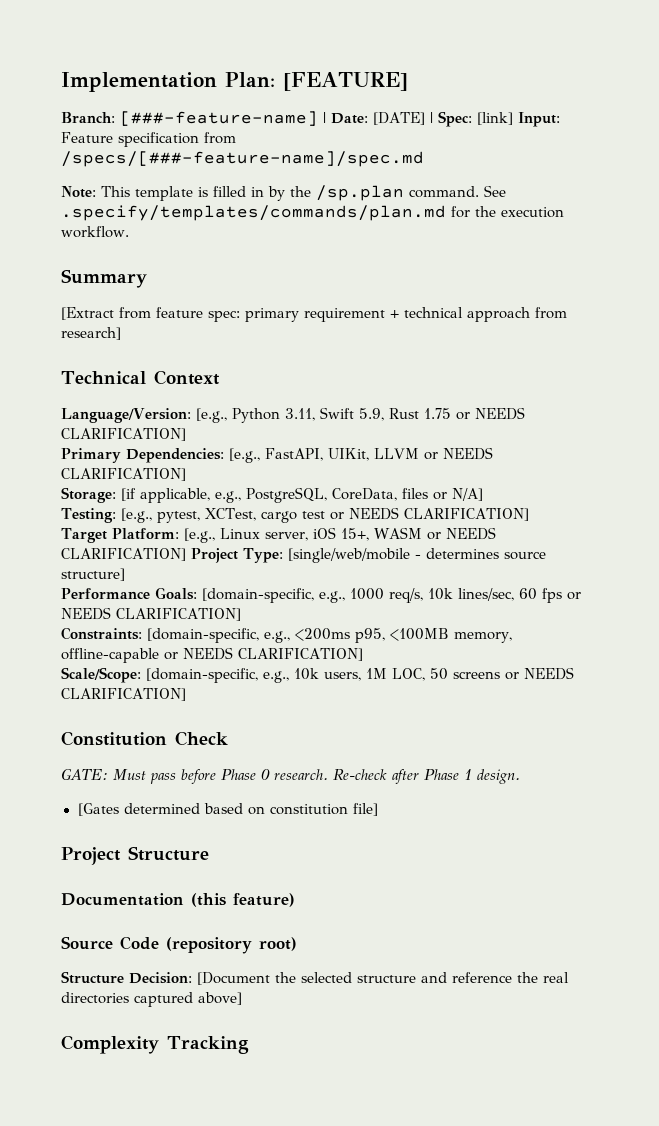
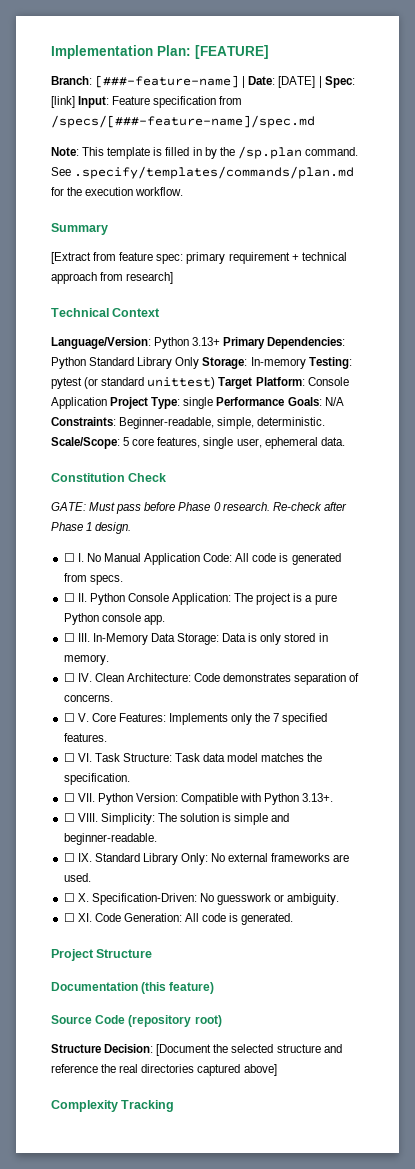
[195,407,525,423] [61,428,186,441] [61,447,493,463] [61,468,186,481] [61,487,483,503] [61,507,529,523] [61,527,496,543] [61,548,546,563] [61,568,125,581] [61,587,581,603] [61,607,241,621] [61,627,512,643] [61,647,363,663] [61,667,574,683] [61,688,186,701] [e.g., Python 3.11, Swift 5.9, Rust 1.75 or NEEDS CLARIFICATION] // Primary Dependencies: [e.g., FastAPI, UIKit, LLVM or NEEDS CLARIFICATION] // Storage: [if applicable, e.g., PostgreSQL, CoreData, files or N/A] // Testing: [e.g., pytest, XCTest, cargo test or NEEDS CLARIFICATION] // Target Platform: [e.g., Linux server, iOS 15+, WASM or NEEDS CLARIFICATION] Project Type: [single/web/mobile - determines source structure] // Performance Goals: [domain-specific, e.g., 1000 req/s, 10k lines/sec, 60 fps or NEEDS CLARIFICATION] // Constraints: [domain-specific, e.g., <200ms p95, <100MB memory, offline-capable or NEEDS CLARIFICATION] // Scale/Scope: [domain-specific, e.g., 10k users, 1M LOC, 50 screens or NEEDS CLARIFICATION] -> [154,337,346,349] [51,357,352,369] [51,377,349,389] [51,397,344,409] [51,417,326,429] [51,437,345,449] Python 3.13+ Primary Dependencies: Python Standard Library Only Storage: In-memory Testing: pytest (or standard unittest) Target Platform: Console Application Project Type: single Performance Goals: N/A Constraints: Beginner-readable, simple, deterministic. Scale/Scope: 5 core features, single user, ephemeral data.
[77,803,378,816] [Gates determined based on constitution file] -> [63,553,341,565] [63,573,123,585] [63,593,337,605] [63,613,165,625] [63,633,328,645] [63,654,109,665] [63,673,360,685] [63,694,113,702] [63,713,328,725] [63,733,107,742] [63,753,323,762] [63,773,130,785] [63,793,334,805] [63,813,290,825] [63,833,157,845] [63,853,350,865] [63,873,91,882] [63,893,340,905] [63,913,294,925] ☐ I. No Manual Application Code: All code is generated from specs. // ☐ II. Python Console Application: The project is a pure Python console app. // ☐ III. In-Memory Data Storage: Data is only stored in memory. // ☐ IV. Clean Architecture: Code demonstrates separation of concerns. // ☐ V. Core Features: Implements only the 7 specified features. // ☐ VI. Task Structure: Task data model matches the specification. // ☐ VII. Python Version: Compatible with Python 3.13+. // ☐ VIII. Simplicity: The solution is simple and beginner-readable. // ☐ IX. Standard Library Only: No external frameworks are used. // ☐ X. Specification-Driven: No guesswork or ambiguity. // ☐ XI. Code Generation: All code is generated.

